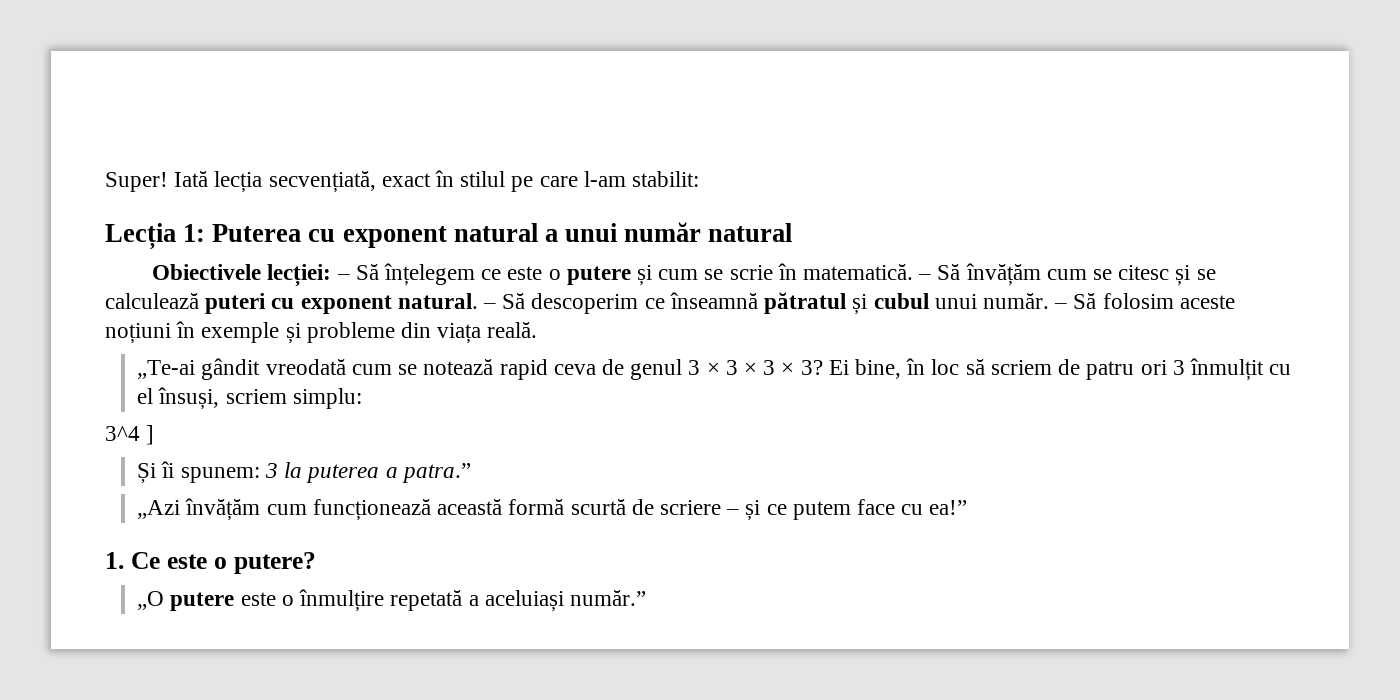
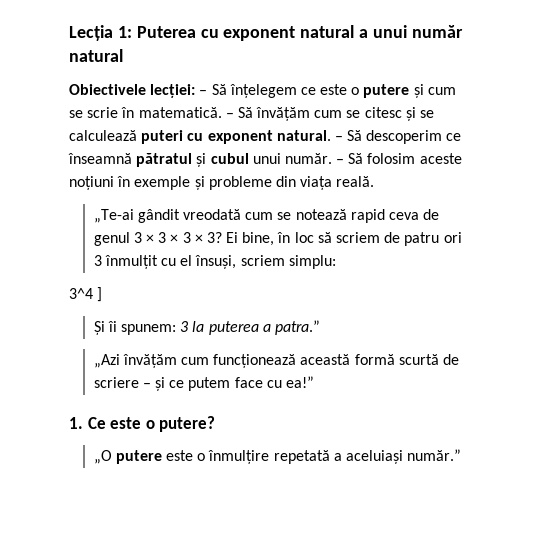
[105,170,700,193] Super! Iată lecția secvențiată, exact în stilul pe care l-am stabilit: // -> (69, 33) none

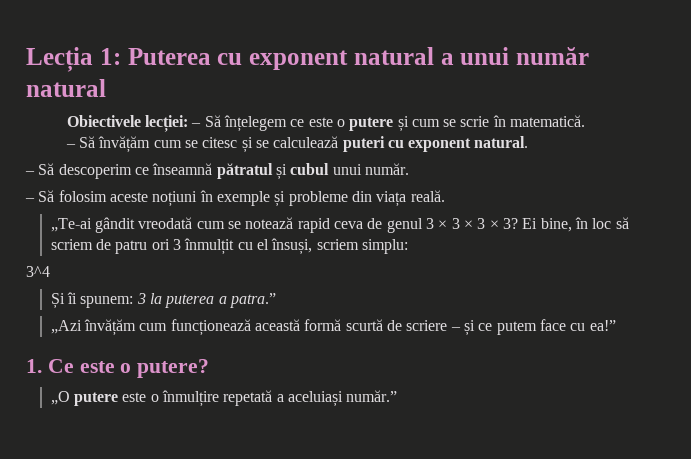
(222, 112) none -> (586, 121) //
(331, 135) none -> (529, 142) //
(332, 158) none -> (409, 169) //
[97,287,103,302] ] -> (50, 271) none

